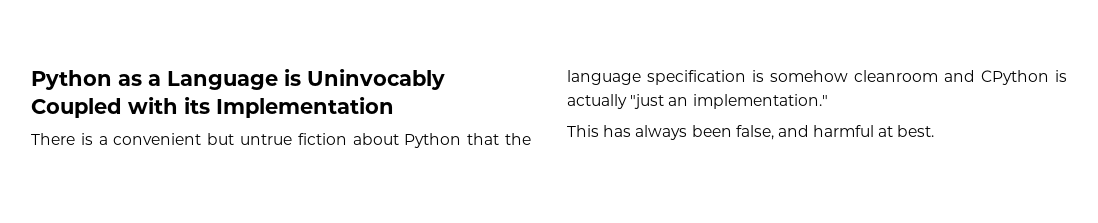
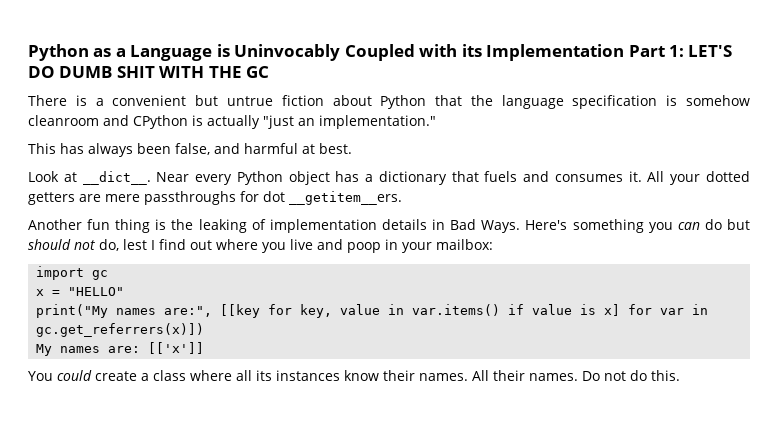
(394, 107) none -> [628,45,733,57] [28,66,270,78] Part 1: LET'S DO DUMB SHIT WITH THE GC
(935, 131) none -> [28,171,750,185] [28,191,402,205] [28,219,751,233] [28,239,493,253] [36,266,109,280] [36,287,125,296] [36,304,709,318] [36,323,205,337] [36,342,205,356] [28,370,680,381] // Look at __dict__. Near every Python object has a dictionary that fuels and consumes it. All your dotted getters are mere passthroughs for dot __getitem__ers. // Another fun thing is the leaking of implementation details in Bad Ways. Here's something you can do but should not do, lest I find out where you live and poop in your mailbox: // import gc // x = "HELLO" // print("My names are:", [[key for key, value in var.items() if value is x] for var in gc.get_referrers(x)]) // My names are: [['x']] // You could create a class where all its instances know their names. All their names. Do not do this.

